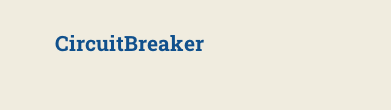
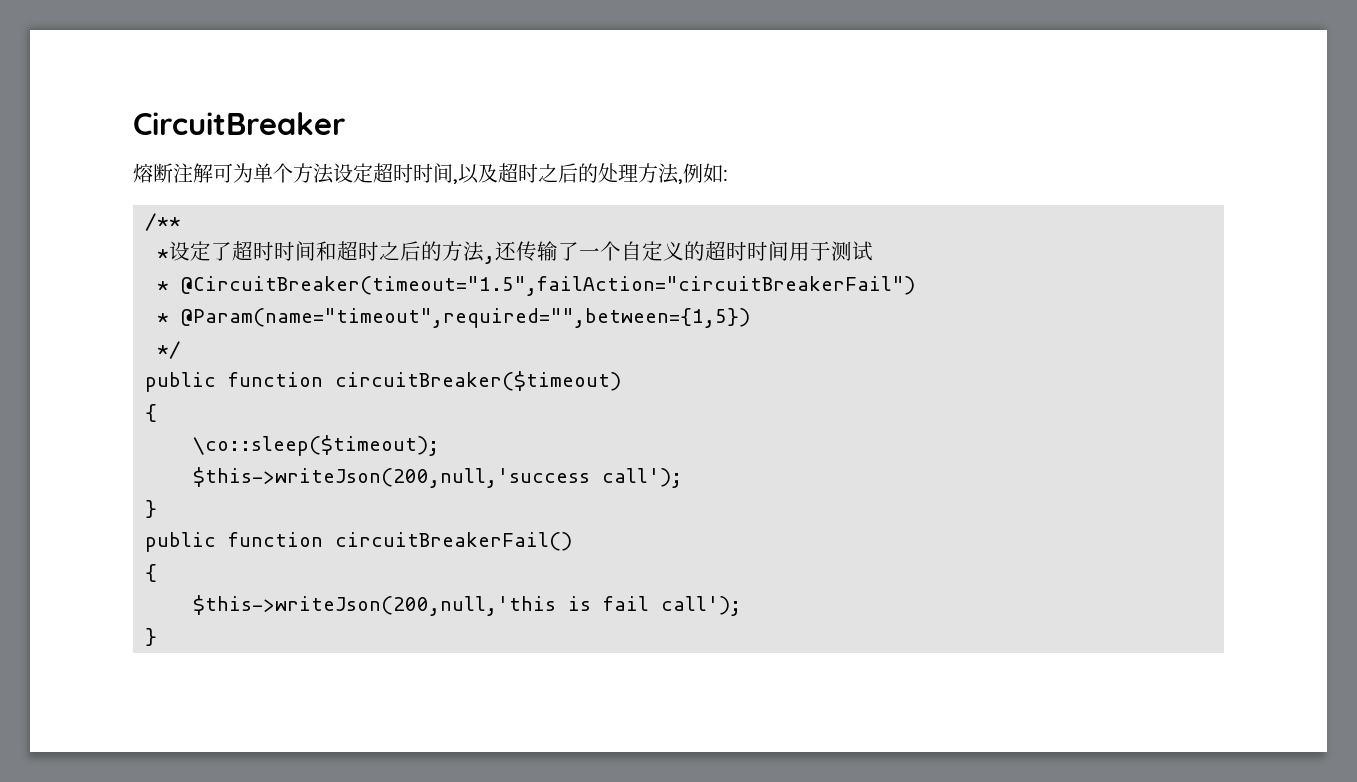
(204, 43) none -> [133,163,728,184] [145,213,181,231] [157,241,873,264] [157,276,915,296] [157,308,750,328] [157,341,181,359] [145,371,621,392] [145,404,157,422] [193,435,439,456] [193,467,682,488] [145,500,157,518] [145,532,572,552] [145,564,157,582] [193,595,741,616] [145,628,157,646] // 熔断注解可为单个方法设定超时时间,以及超时之后的处理方法,例如: // /** // *设定了超时时间和超时之后的方法,还传输了一个自定义的超时时间用于测试 // * @CircuitBreaker(timeout="1.5",failAction="circuitBreakerFail") // * @Param(name="timeout",required="",between={1,5}) // */ // public function circuitBreaker($timeout) // { // \co::sleep($timeout); // $this->writeJson(200,null,'success call'); // } // public function circuitBreakerFail() // { // $this->writeJson(200,null,'this is fail call'); // }

